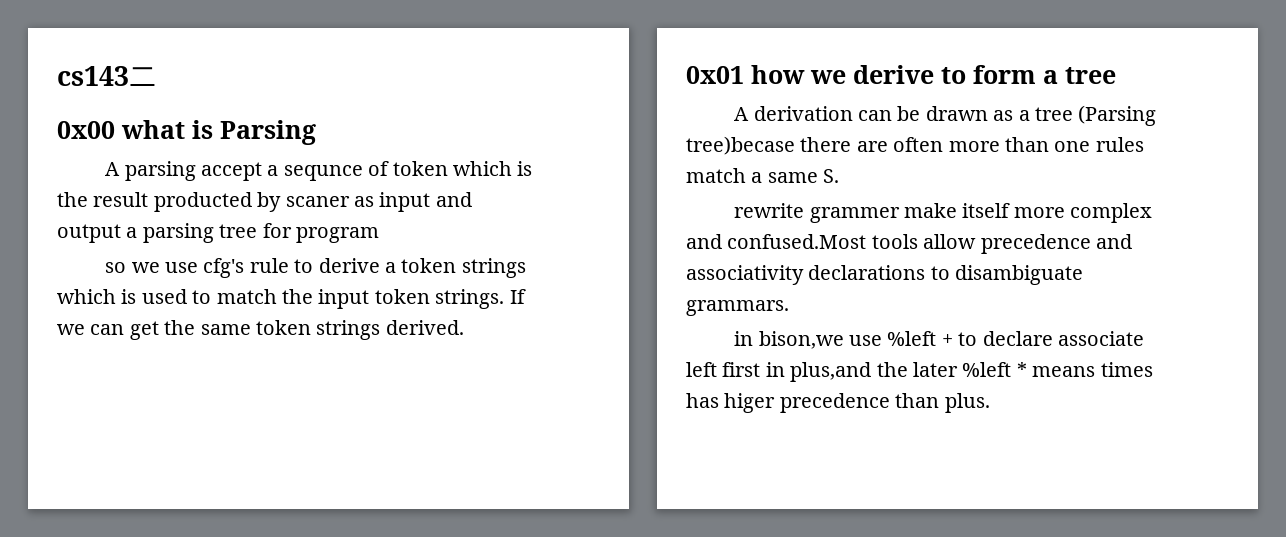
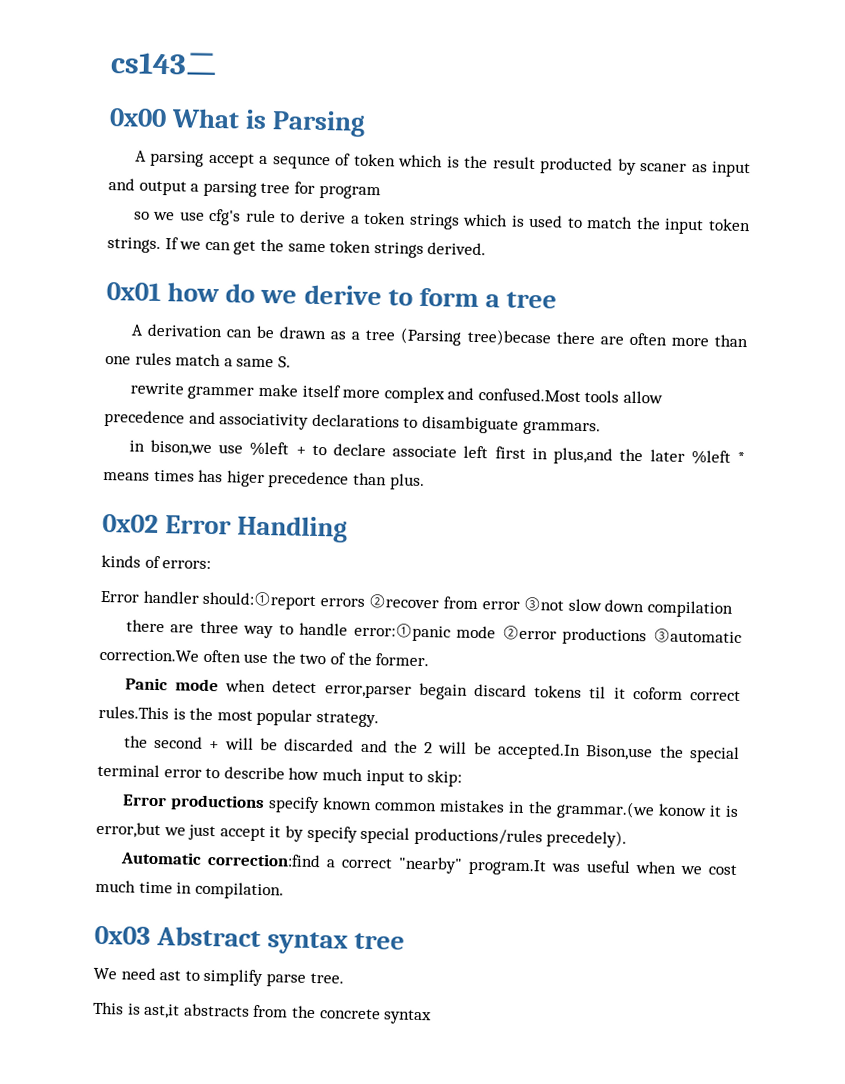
[121,120,185,139] what -> [171,108,241,129] What
(805, 74) none -> [225,283,256,303] do
(990, 403) none -> [102,513,349,543] [101,554,212,570] [100,590,733,618] [125,619,742,646] [99,648,430,667] [124,677,742,702] [98,705,379,728] [123,735,741,764] [97,763,462,787] [121,794,739,820] [96,821,628,848] [119,851,738,876] [95,879,284,900] [94,925,406,955] [93,967,344,987] [93,1001,433,1025] // 0x02 Error Handling // kinds of errors: // Error handler should:①report errors ②recover from error ③not slow down compilation // there are three way to handle error:①panic mode ②error productions ③automatic correction.We often use the two of the former. // Panic mode when detect error,parser begain discard tokens til it coform correct rules.This is the most popular strategy. // the second + will be discarded and the 2 will be accepted.In Bison,use the special terminal error to describe how much input to skip: // Error productions specify known common mistakes in the grammar.(we konow it is error,but we just accept it by specify special productions/rules precedely). // Automatic correction:find a correct "nearby" program.It was useful when we cost much time in compilation. // 0x03 Abstract syntax tree // We need ast to simplify parse tree. // This is ast,it abstracts from the concrete syntax

